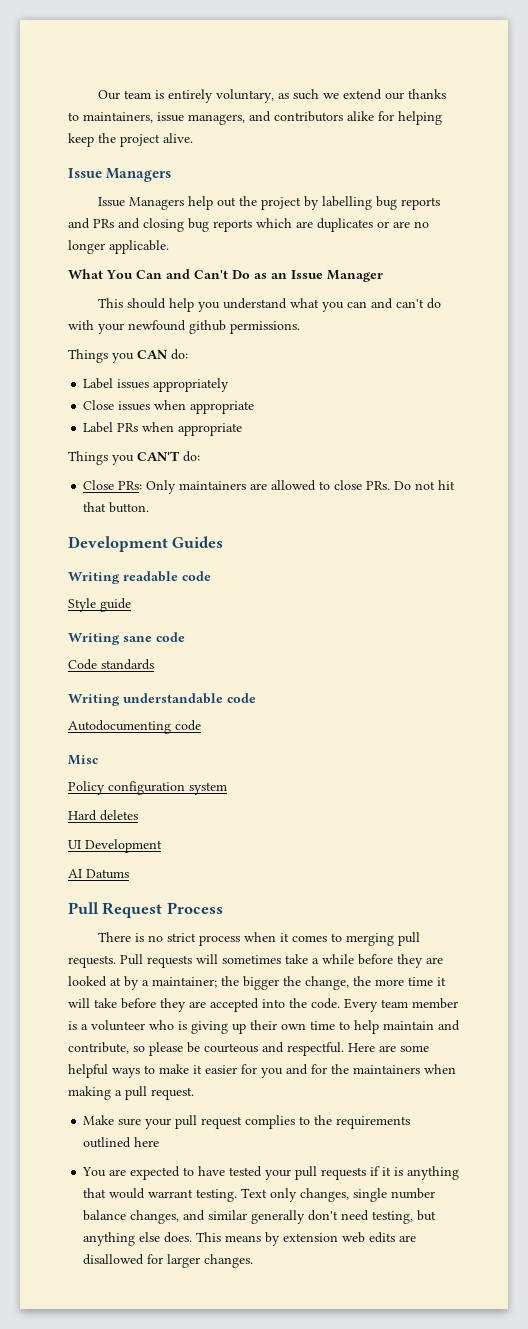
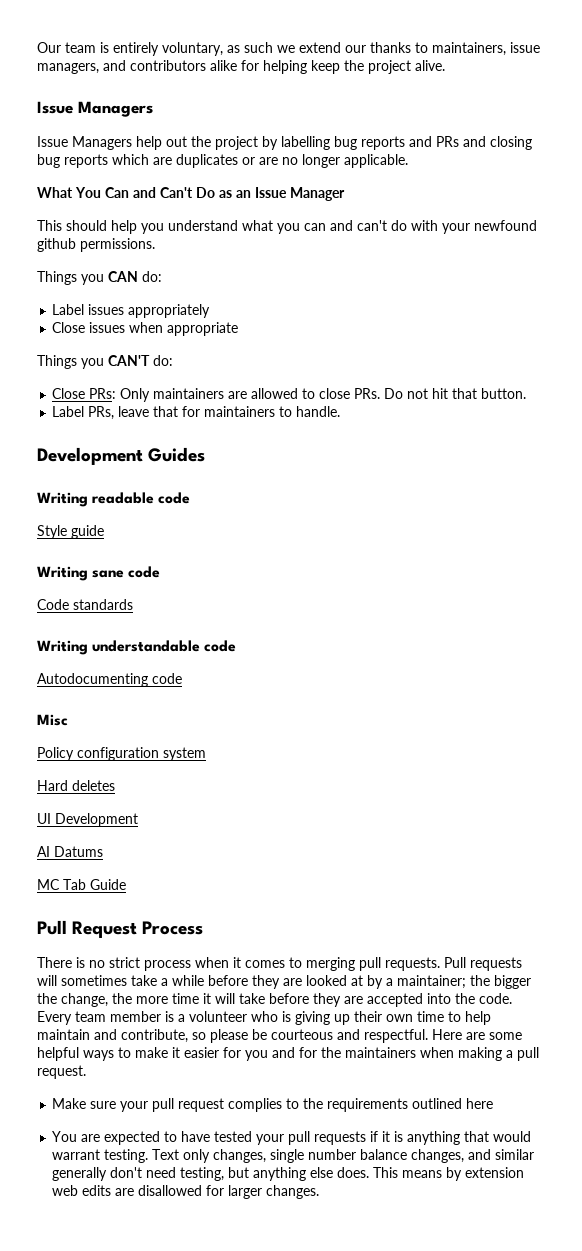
[83,422,243,436] // Label PRs when appropriate -> (239, 329) none
(150, 507) none -> [52,406,341,420] // Label PRs, leave that for maintainers to handle.
(129, 874) none -> [37,879,126,890] // MC Tab Guide

